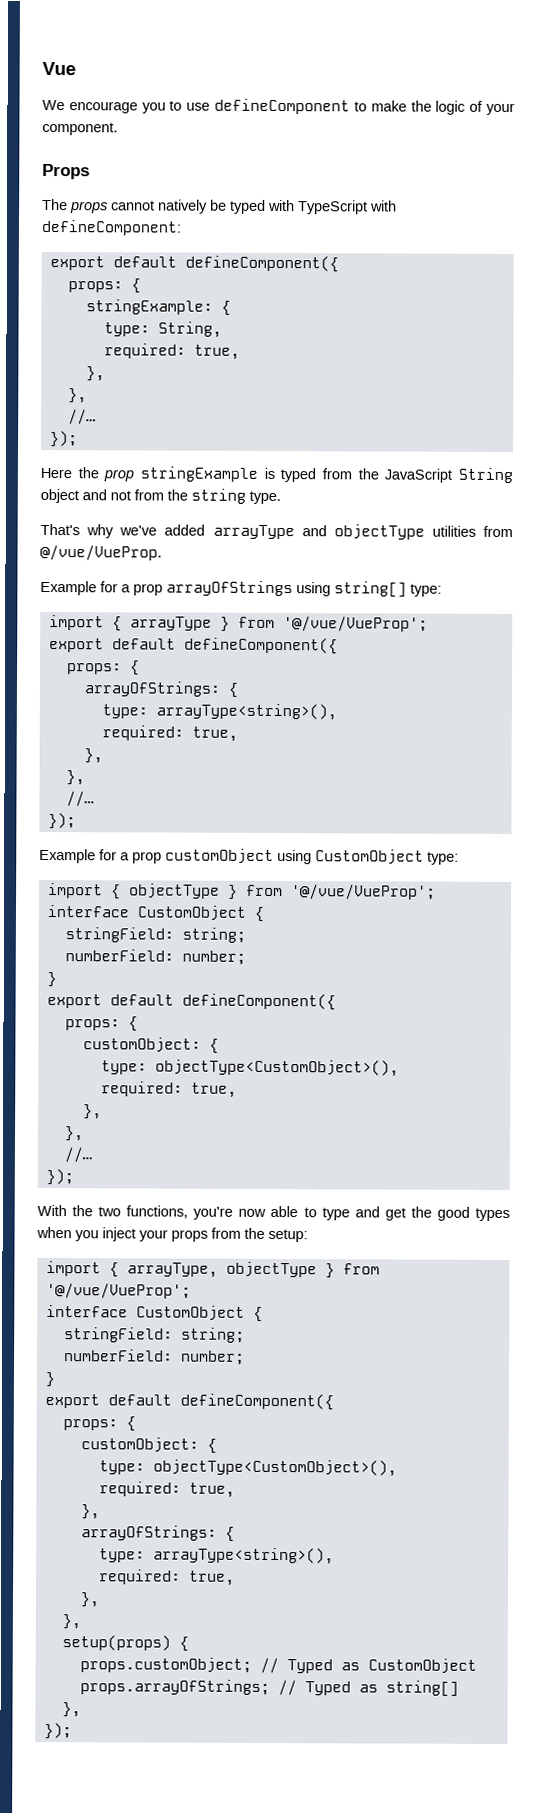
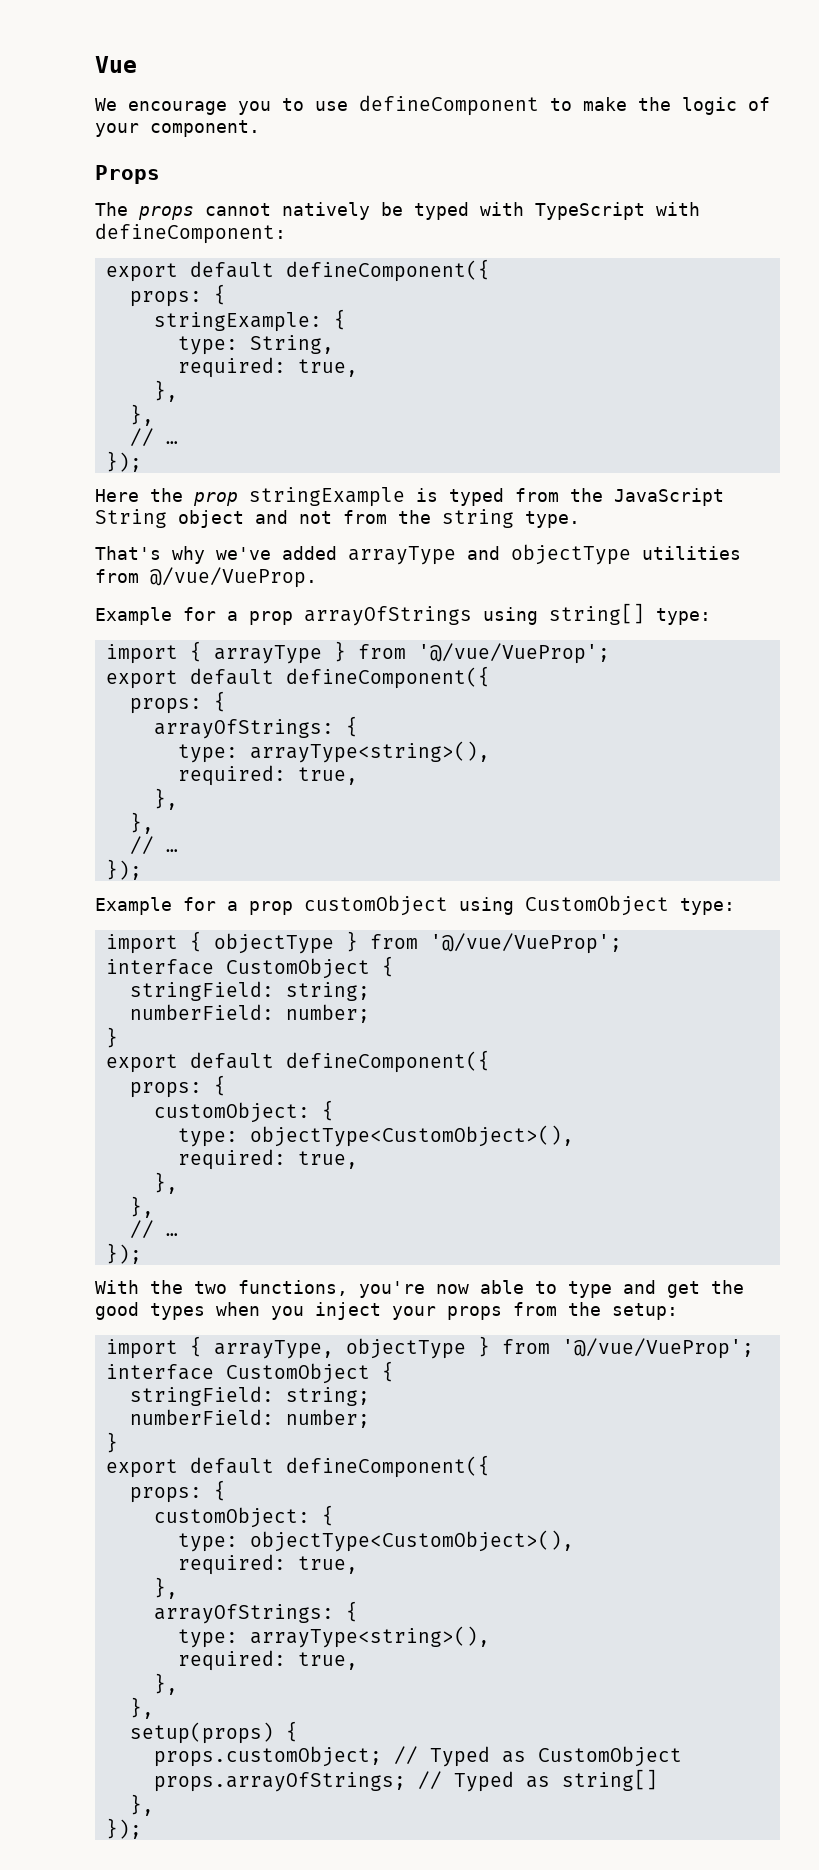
[67,409,96,425] //… -> [129,428,178,446] // …
[65,791,94,807] //… -> [129,836,178,854] // …
[63,1147,92,1163] //… -> [129,1220,178,1238] // …

